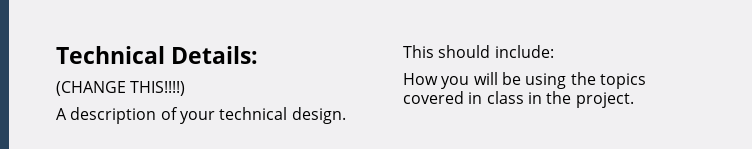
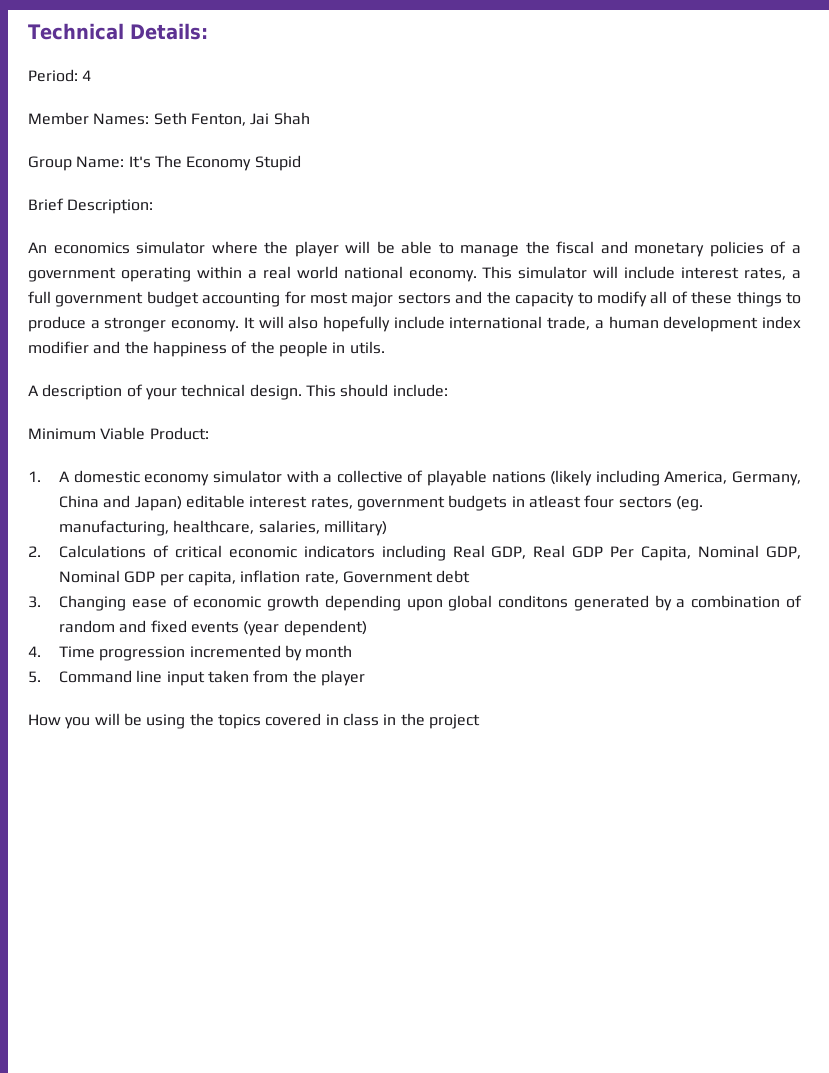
[56,81,186,96] (CHANGE THIS!!!!) -> [28,69,92,82] [28,112,310,126] [28,155,301,171] [28,198,154,214] [28,241,801,257] [28,266,802,282] [28,291,801,307] [28,316,801,332] [28,341,385,357] Period: 4 // Member Names: Seth Fenton, Jai Shah // Group Name: It's The Economy Stupid // Brief Description: // An economics simulator where the player will be able to manage the fiscal and monetary policies of a government operating within a real world national economy. This simulator will include interest rates, a full government budget accounting for most major sectors and the capacity to modify all of these things to produce a stronger economy. It will also hopefully include international trade, a human development index modifier and the happiness of the people in utils.
(554, 51) none -> [28,427,209,440] [28,470,802,486] [59,495,703,511] [59,520,388,536] [28,545,801,561] [59,570,471,586] [28,595,802,611] [59,620,367,636] [28,645,353,661] [28,670,365,686] // Minimum Viable Product: // 1. A domestic economy simulator with a collective of playable nations (likely including America, Germany, China and Japan) editable interest rates, government budgets in atleast four sectors (eg. manufacturing, healthcare, salaries, millitary) // 2. Calculations of critical economic indicators including Real GDP, Real GDP Per Capita, Nominal GDP, Nominal GDP per capita, inflation rate, Government debt // 3. Changing ease of economic growth depending upon global conditons generated by a combination of random and fixed events (year dependent) // 4. Time progression incremented by month // 5. Command line input taken from the player
[575,92,634,108] project. -> [428,714,480,729] project

